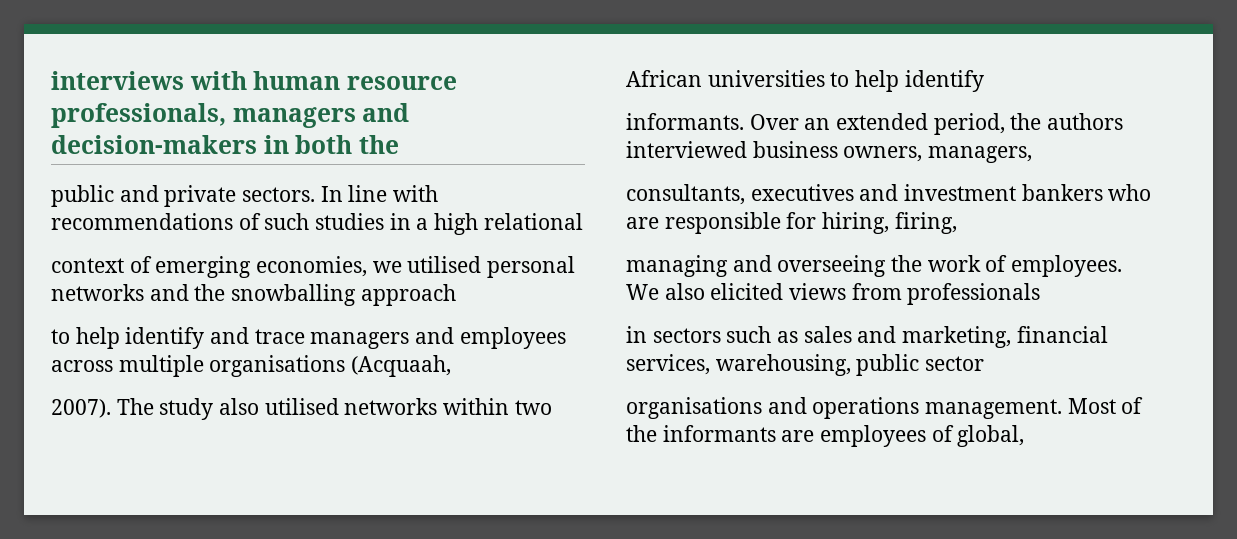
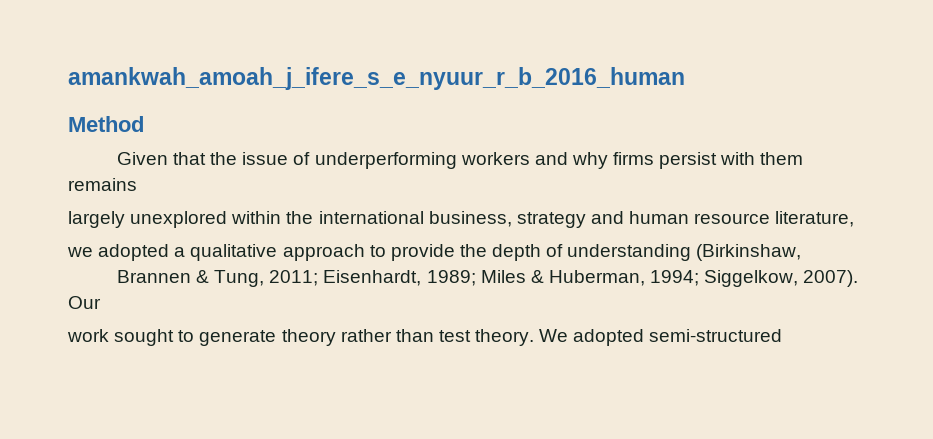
[51,71,457,90] [51,103,410,128] [51,135,399,154] [51,185,439,207] [51,213,583,235] [51,256,576,278] [51,284,456,306] [51,327,566,349] [51,355,452,377] [51,398,552,420] [626,70,984,92] [626,113,1124,135] [626,141,1033,163] [626,184,1152,205] [626,212,957,234] [626,255,1123,277] [626,283,1041,305] [626,326,1108,348] [626,354,985,376] [626,397,1144,419] [626,425,1025,447] interviews with human resource professionals, managers and decision-makers in both the // public and private sectors. In line with recommendations of such studies in a high relational // context of emerging economies, we utilised personal networks and the snowballing approach // to help identify and trace managers and employees across multiple organisations (Acquaah, // 2007). The study also utilised networks within two African universities to help identify // informants. Over an extended period, the authors interviewed business owners, managers, // consultants, executives and investment bankers who are responsible for hiring, firing, // managing and overseeing the work of employees. We also elicited views from professionals // in sectors such as sales and marketing, financial services, warehousing, public sector // organisations and operations management. Most of the informants are employees of global, -> [68,67,685,90] [68,116,144,132] [116,152,804,169] [68,178,137,191] [68,211,855,228] [67,244,802,261] [116,270,859,287] [68,296,101,309] [67,329,783,346] amankwah_amoah_j_ifere_s_e_nyuur_r_b_2016_human // Method // Given that the issue of underperforming workers and why firms persist with them remains // largely unexplored within the international business, strategy and human resource literature, // we adopted a qualitative approach to provide the depth of understanding (Birkinshaw, // Brannen & Tung, 2011; Eisenhardt, 1989; Miles & Huberman, 1994; Siggelkow, 2007). Our // work sought to generate theory rather than test theory. We adopted semi-structured

